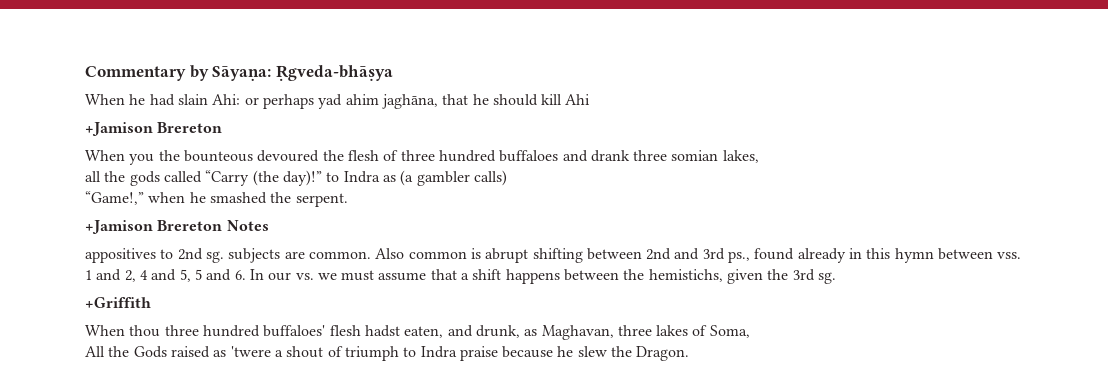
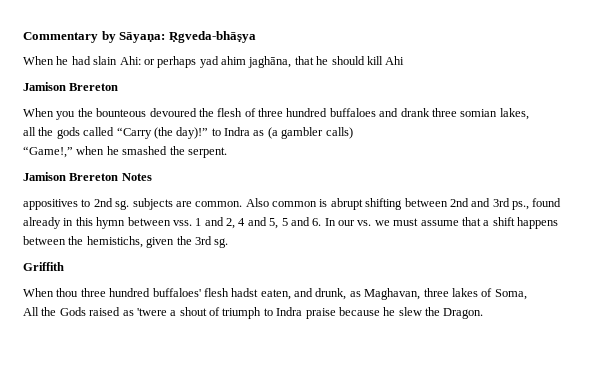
[85,122,153,136] +Jamison -> [23,82,66,91] Jamison
[85,220,153,234] +Jamison -> [23,172,66,181] Jamison
[85,297,151,308] +Griffith -> [23,262,64,271] Griffith

